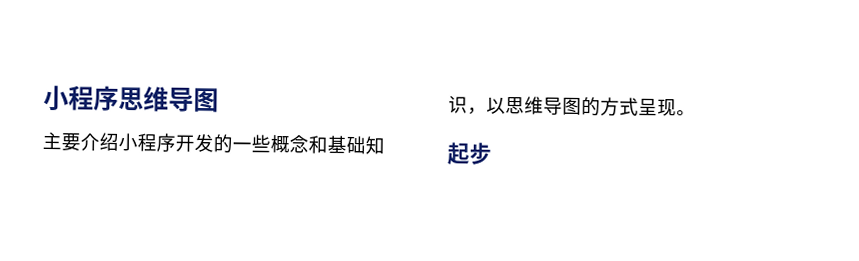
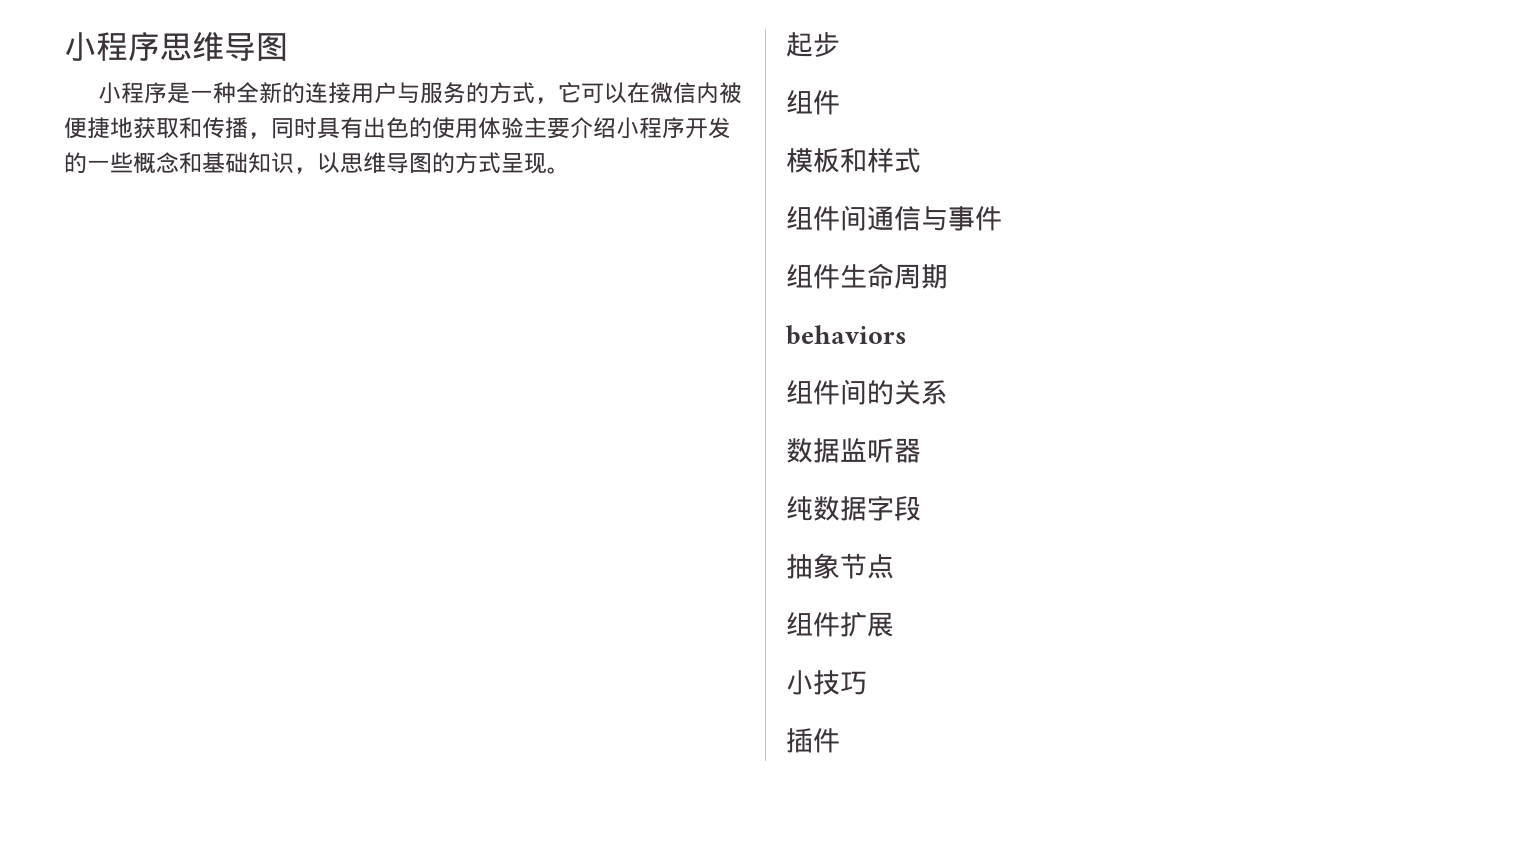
(219, 100) none -> [97,82,742,104] [64,117,524,139] 小程序是一种全新的连接用户与服务的方式，它可以在微信内被便捷地获取和传播，同时具有出色的使用体验
(492, 153) none -> [786,90,840,115] [786,148,921,173] [786,205,1002,231] [786,263,948,289] [786,325,907,345] [786,379,948,405] [786,438,921,463] [786,495,921,521] [786,553,894,579] [786,612,894,637] [786,670,867,695] [786,728,840,753] // 组件 // 模板和样式 // 组件间通信与事件 // 组件生命周期 // behaviors // 组件间的关系 // 数据监听器 // 纯数据字段 // 抽象节点 // 组件扩展 // 小技巧 // 插件

